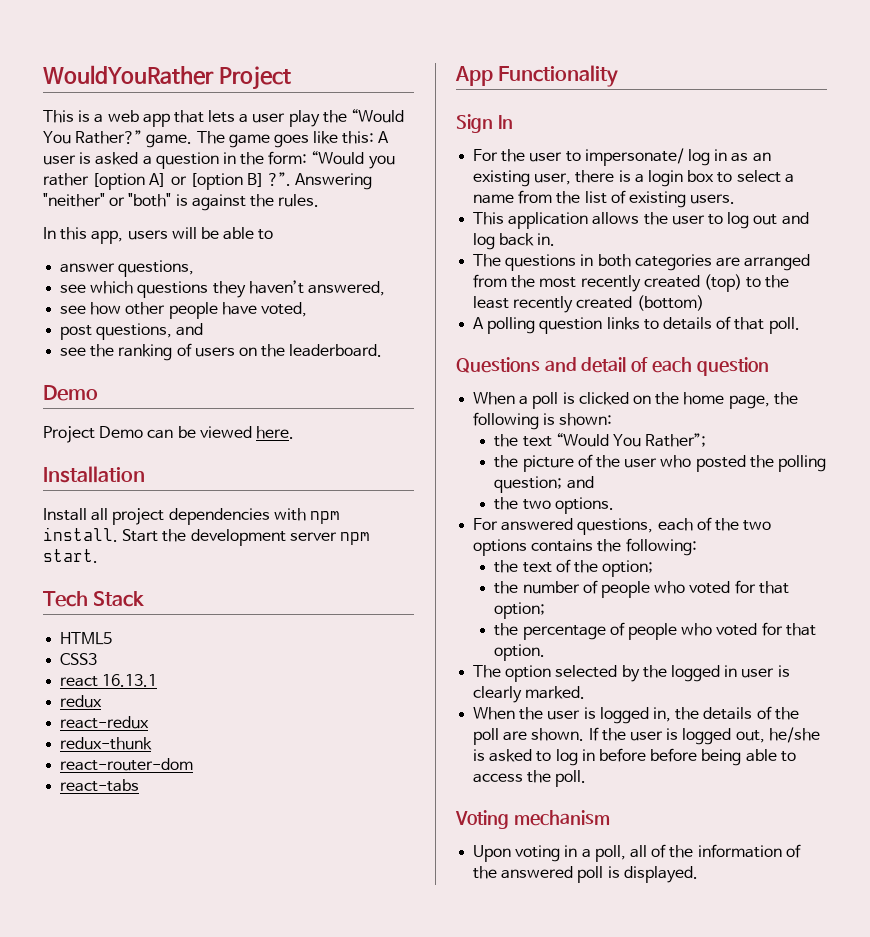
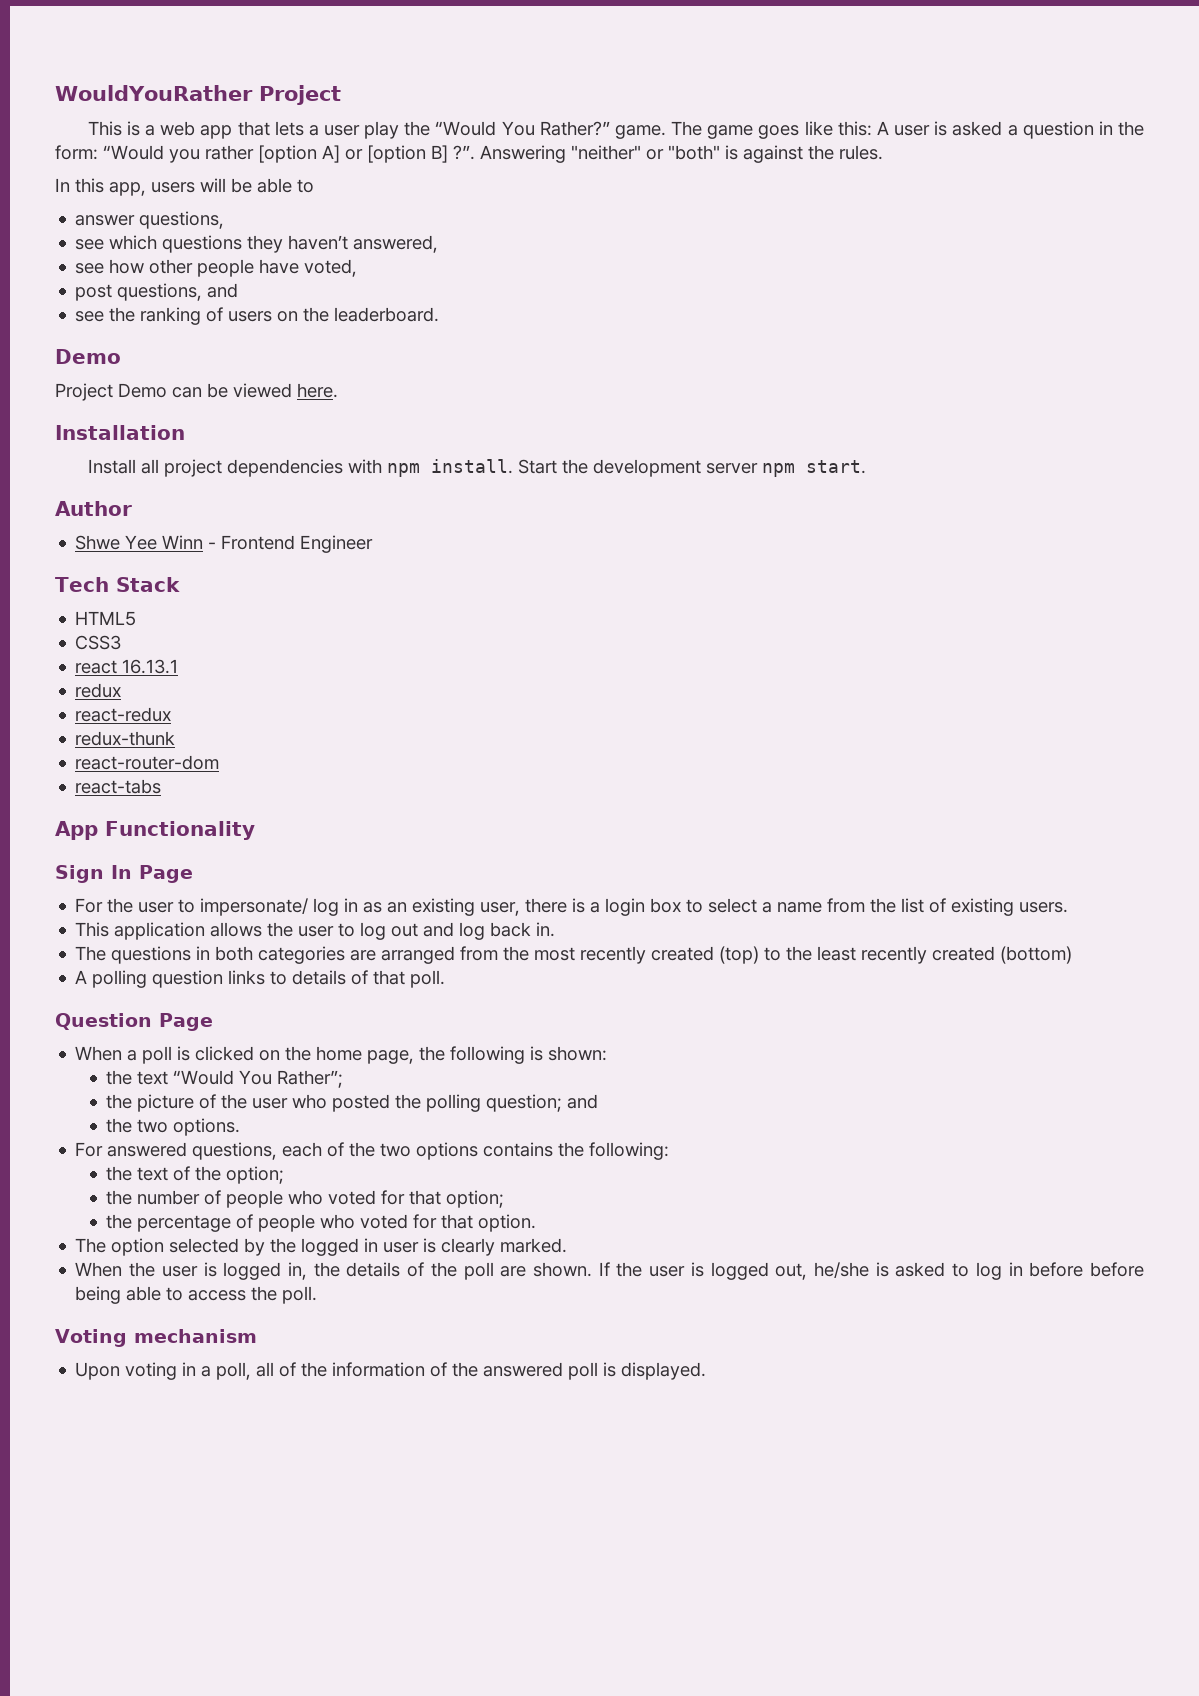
(98, 556) none -> [55,501,132,516] [75,535,374,553] // Author // Shwe Yee Winn - Frontend Engineer
(513, 122) none -> [139,865,193,883] Page
[456,357,769,376] Questions and detail of each question -> [55,1013,213,1031] Question Page

